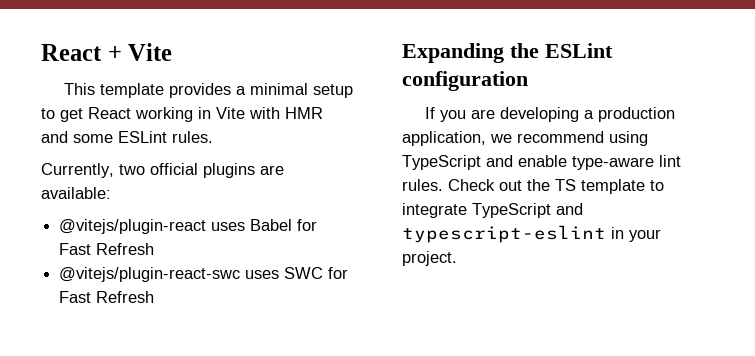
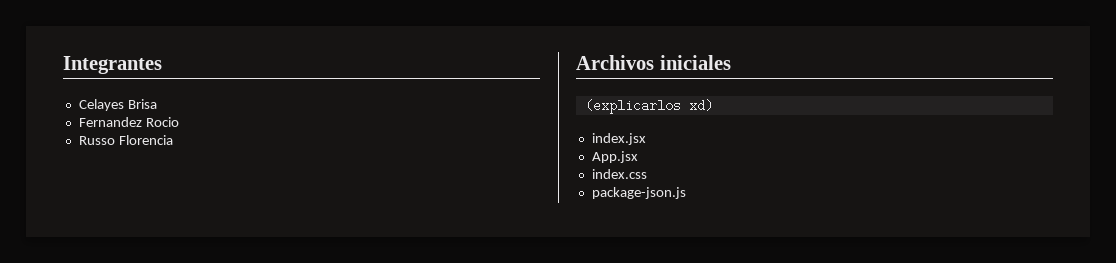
[41,43,173,61] [63,83,353,98] [41,107,323,122] [41,131,213,143] [41,163,284,178] [41,187,111,199] [59,219,318,234] [59,243,155,255] [59,267,349,282] [59,291,155,303] [402,43,613,63] [402,71,528,91] [424,107,675,122] [402,131,648,146] [402,155,681,170] [402,179,664,194] [402,203,583,218] [402,225,661,243] [402,251,457,266] React + Vite // This template provides a minimal setup to get React working in Vite with HMR and some ESLint rules. // Currently, two official plugins are available: // @vitejs/plugin-react uses Babel for Fast Refresh // @vitejs/plugin-react-swc uses SWC for Fast Refresh // Expanding the ESLint configuration // If you are developing a production application, we recommend using TypeScript and enable type-aware lint rules. Check out the TS template to integrate TypeScript and typescript-eslint in your project. -> [63,56,162,74] [78,99,157,111] [78,117,179,127] [78,135,173,145] [576,55,731,70] [584,99,713,114] [591,133,646,145] [591,151,638,163] [591,169,647,179] [591,187,686,199] Integrantes // Celayes Brisa // Fernandez Rocio // Russo Florencia // Archivos iniciales // (explicarlos xd) // index.jsx // App.jsx // index.css // package-json.js

